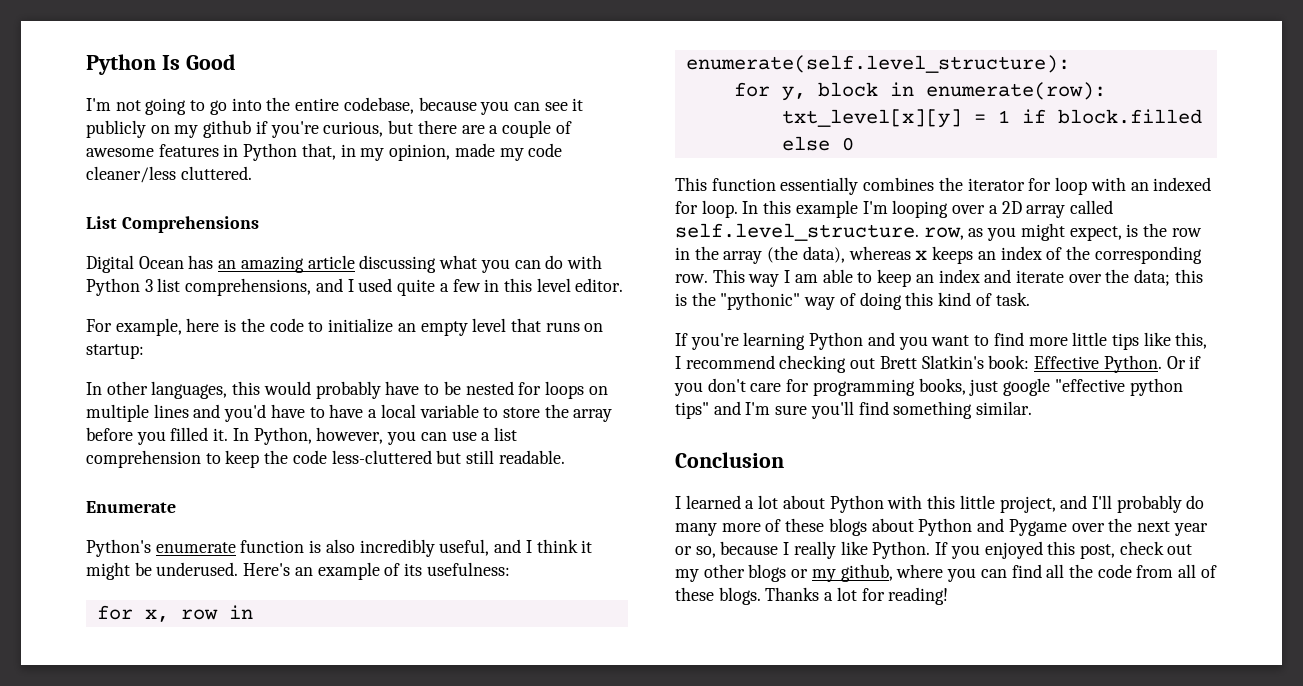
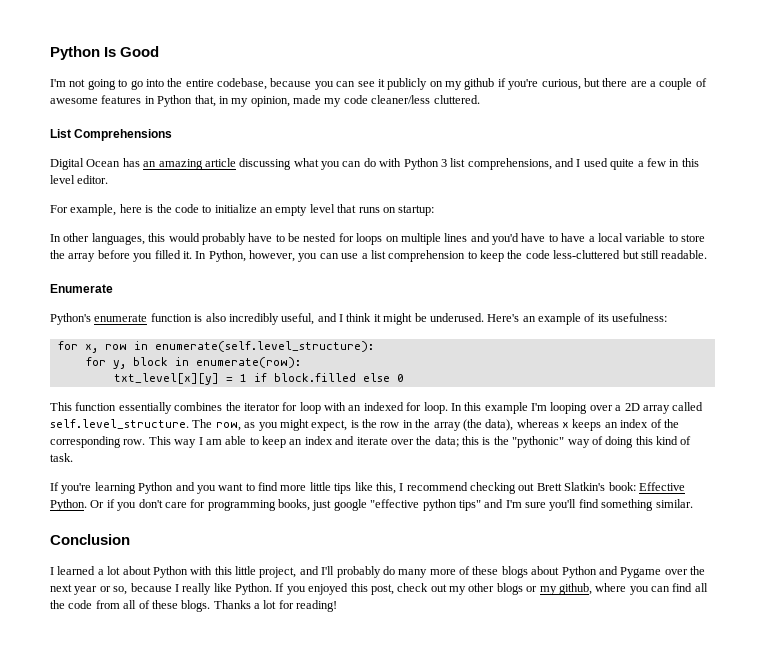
(919, 232) none -> [192,419,213,428] The

